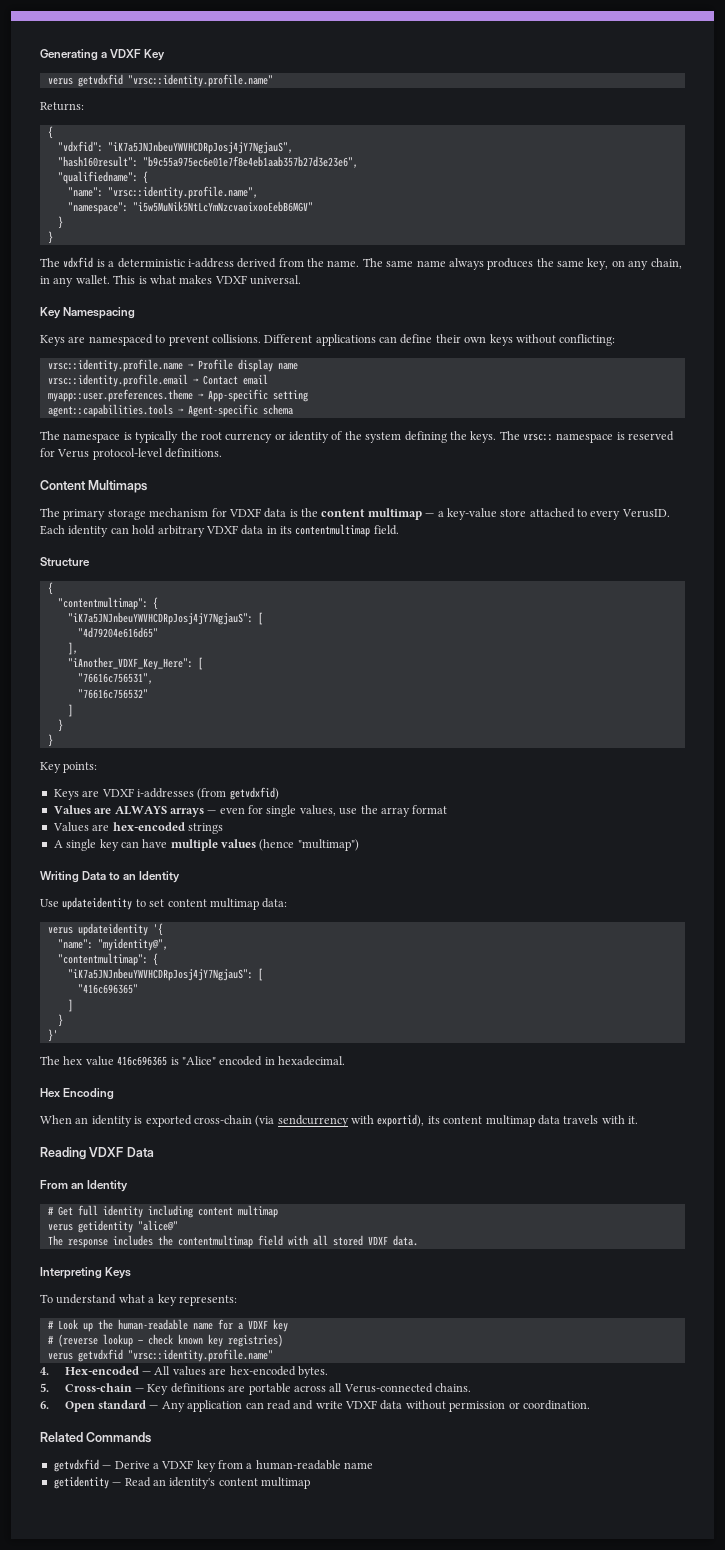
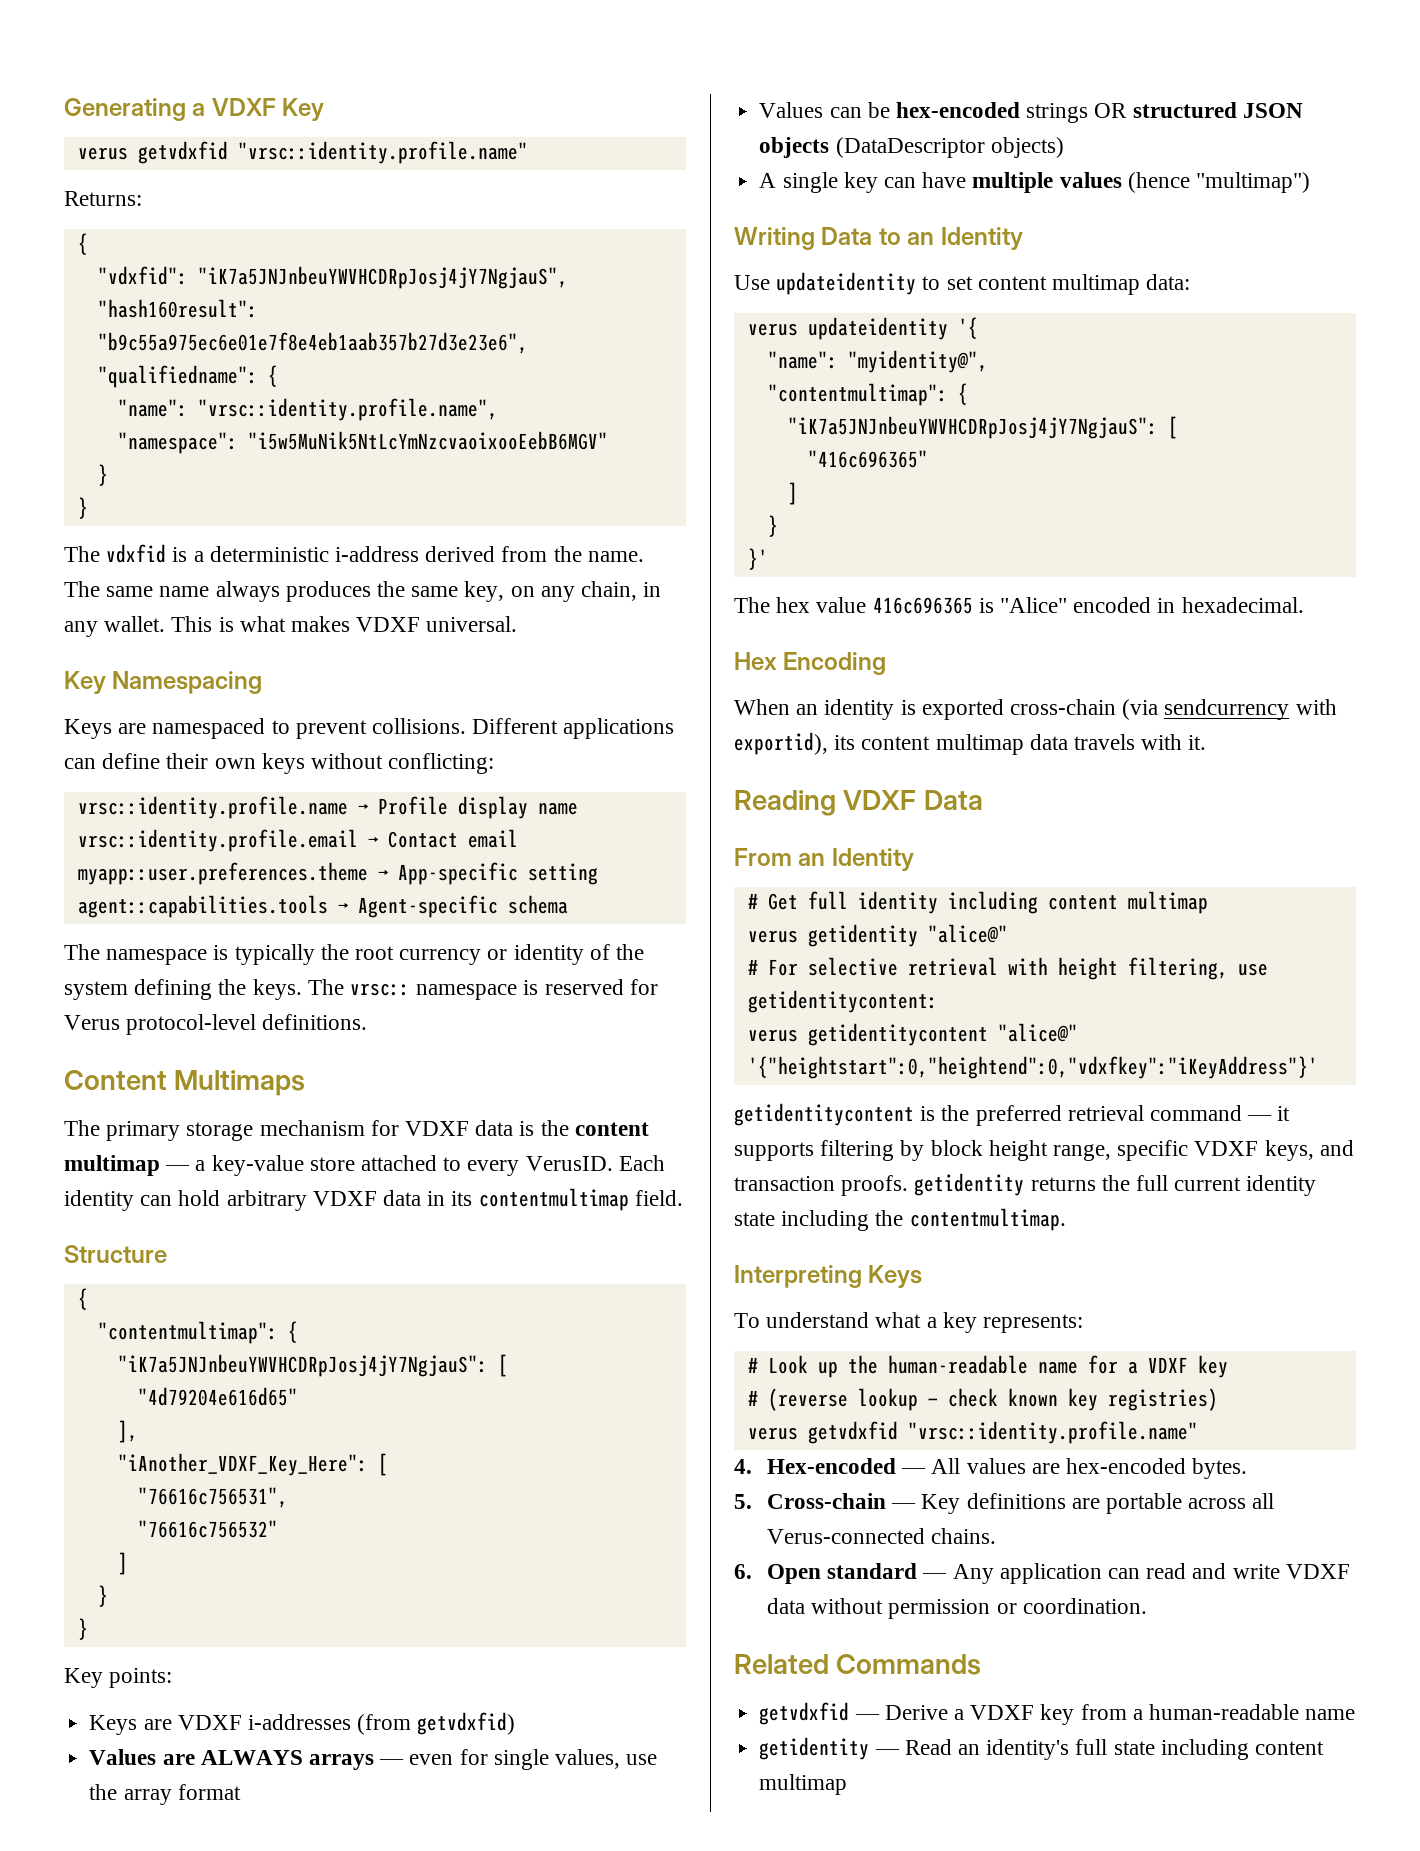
[92,824,110,831] are -> [829,102,890,118] can be
(223, 828) none -> [1094,102,1303,118] [759,137,1064,158] OR structured JSON objects (DataDescriptor objects)
[47,1235,418,1248] The response includes the contentmultimap field with all stored VDXF data. -> [747,957,1268,980] [747,990,938,1013] [747,1023,1078,1046] [747,1056,1318,1079] [734,1103,1291,1126] [734,1140,1354,1161] [734,1173,1317,1196] [734,1208,1066,1231] # For selective retrieval with height filtering, use getidentitycontent: // verus getidentitycontent "alice@" '{"heightstart":0,"heightend":0,"vdxfkey":"iKeyAddress"}' // getidentitycontent is the preferred retrieval command — it supports filtering by block height range, specific VDXF keys, and transaction proofs. getidentity returns the full current identity state including the contentmultimap.
(216, 1483) none -> [1075,1739,1249,1760] full state including

